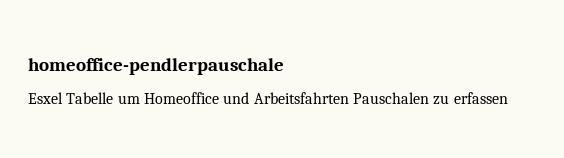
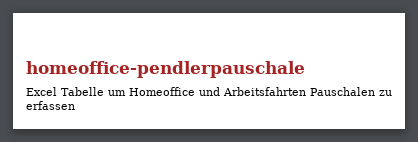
[28,92,63,104] Esxel -> [26,87,57,96] Excel

